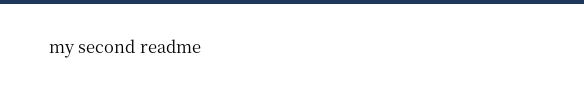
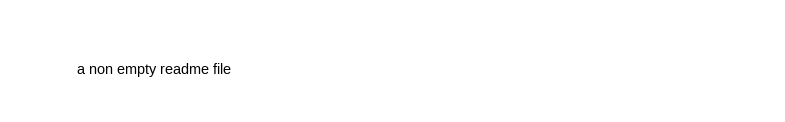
[49,39,201,58] my second readme -> [77,63,231,77] a non empty readme file

